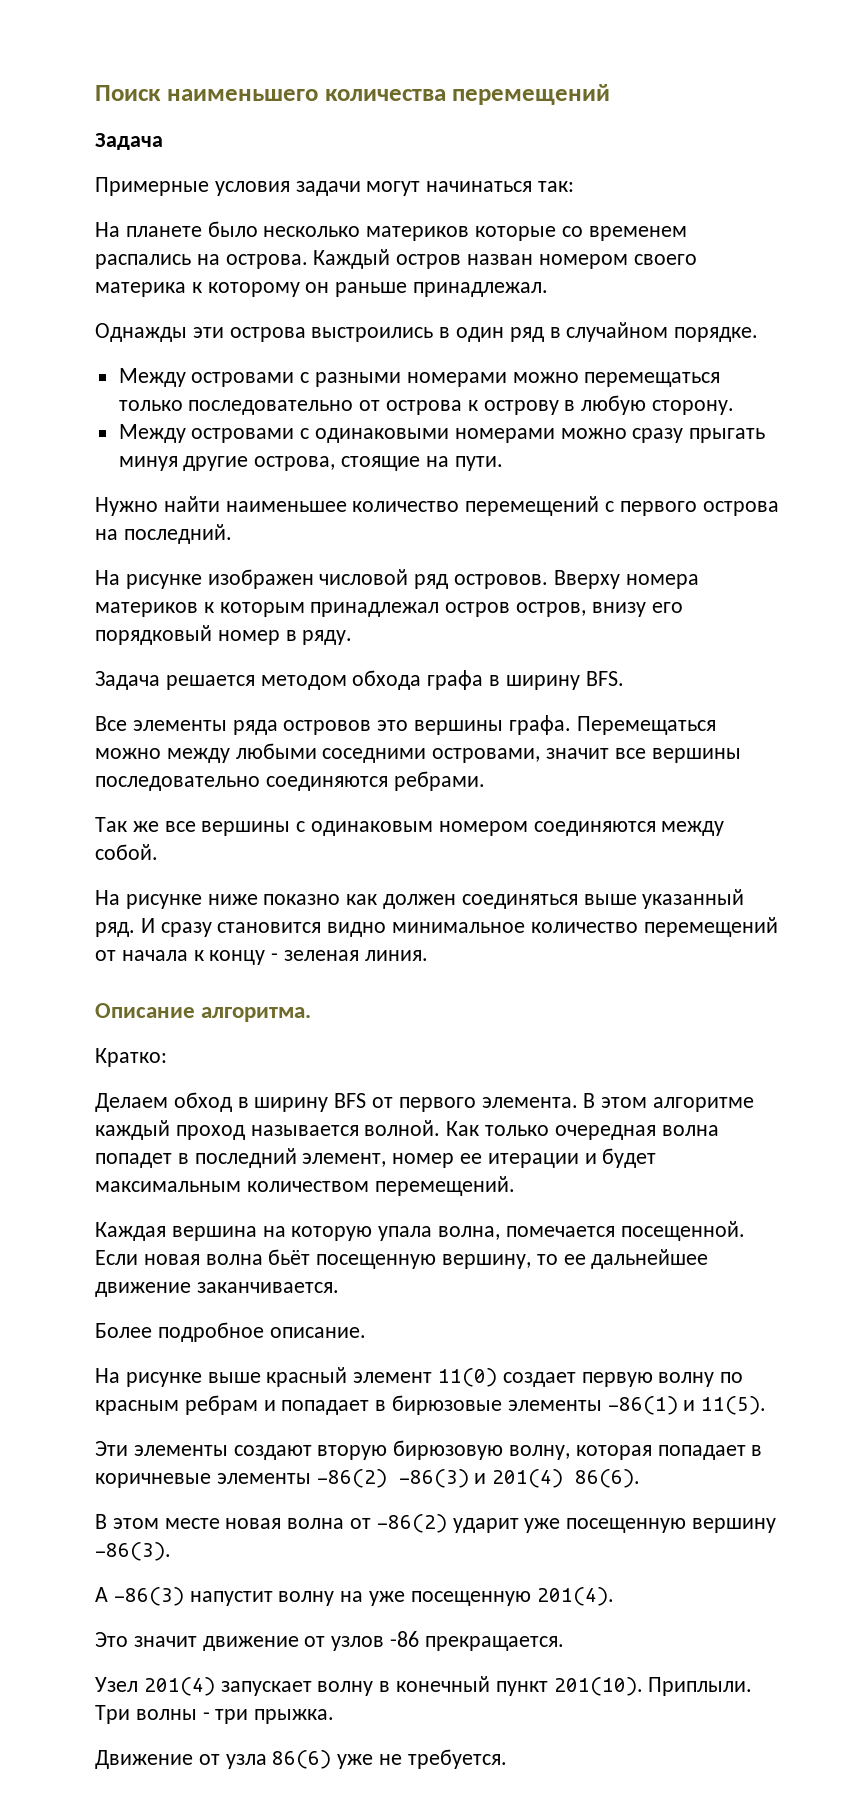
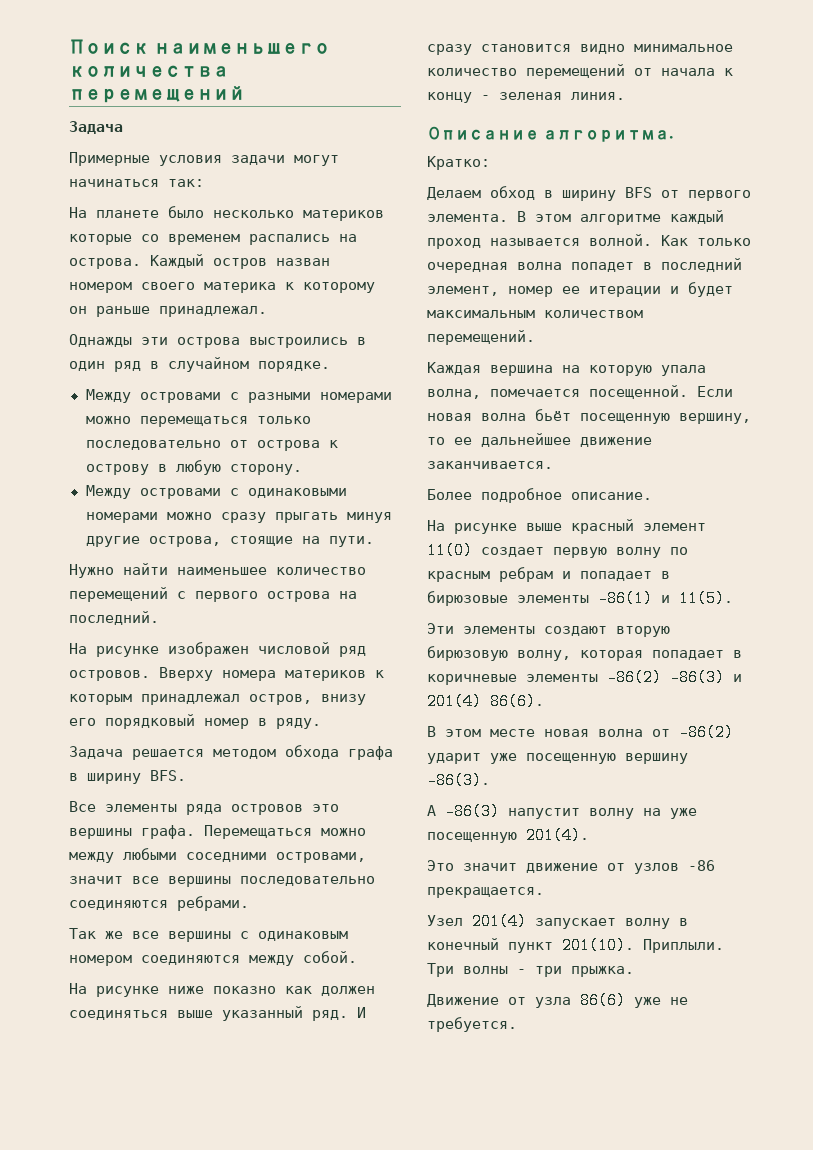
[445,602,511,617] остров -> (240, 699) none

